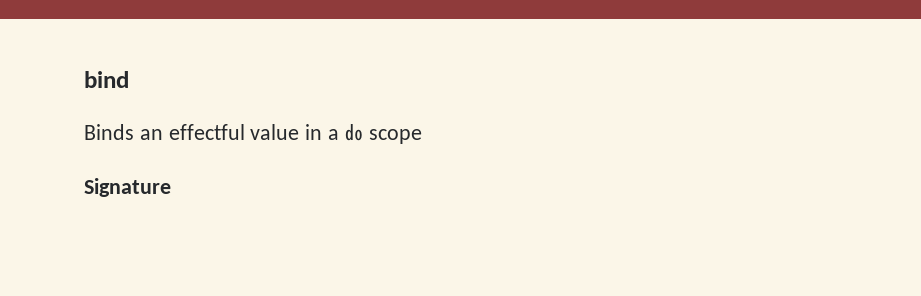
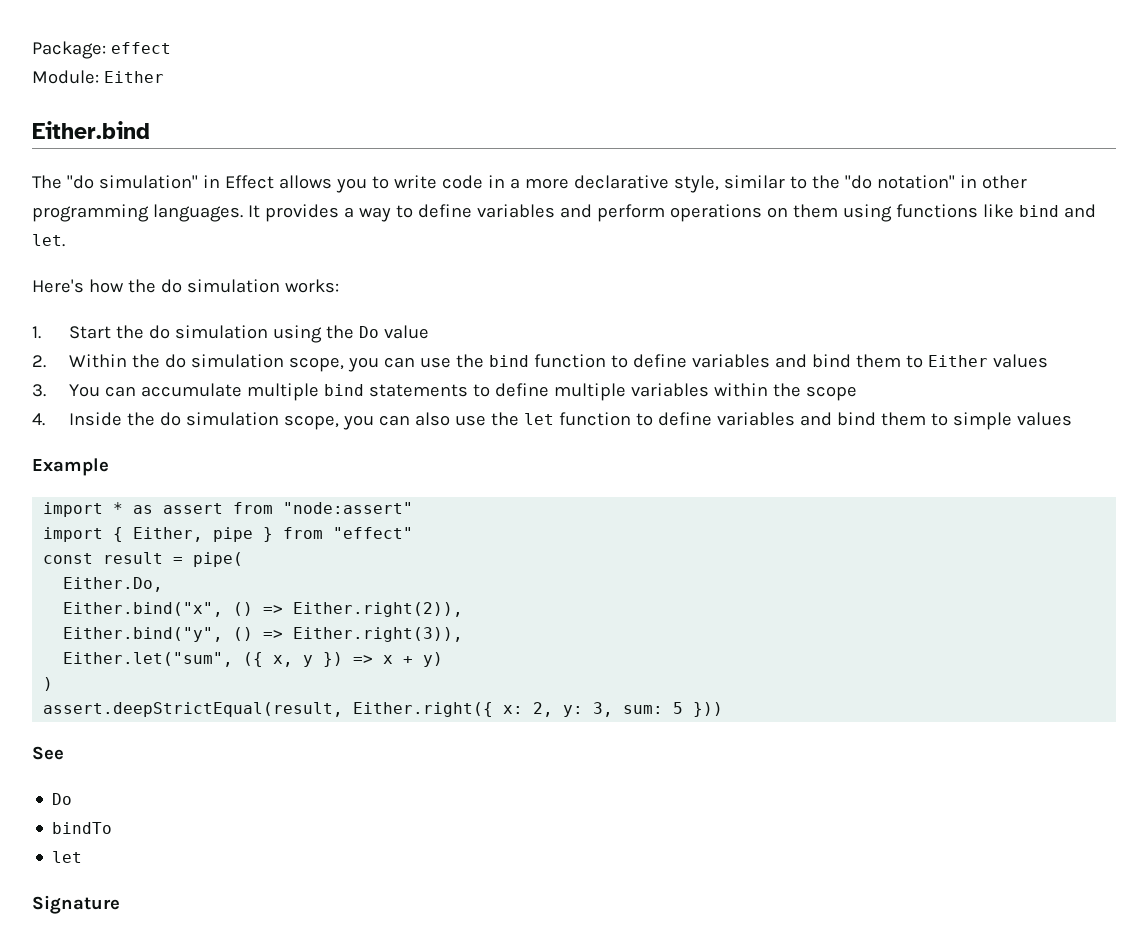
[84,71,129,88] [84,124,422,144] bind // Binds an effectful value in a do scope -> [32,41,171,59] [32,70,164,84] [32,121,150,139] [32,175,1027,193] [32,204,1096,222] [32,234,65,247] [32,279,339,293] [32,325,429,343] [32,354,1048,372] [32,383,857,401] [32,412,1072,430] [32,458,109,476] [43,502,414,517] [43,527,414,542] [43,552,244,567] [63,577,164,592] [63,602,464,617] [63,627,464,642] [63,652,444,667] [43,677,54,691] [43,702,724,717] [32,746,64,760] [52,793,73,805] [52,822,113,834] [52,851,83,863] Package: effect // Module: Either // Either.bind // The "do simulation" in Effect allows you to write code in a more declarative style, similar to the "do notation" in other programming languages. It provides a way to define variables and perform operations on them using functions like bind and let. // Here's how the do simulation works: // 1. Start the do simulation using the Do value // 2. Within the do simulation scope, you can use the bind function to define variables and bind them to Either values // 3. You can accumulate multiple bind statements to define multiple variables within the scope // 4. Inside the do simulation scope, you can also use the let function to define variables and bind them to simple values // Example // import * as assert from "node:assert" // import { Either, pipe } from "effect" // const result = pipe( // Either.Do, // Either.bind("x", () => Either.right(2)), // Either.bind("y", () => Either.right(3)), // Either.let("sum", ({ x, y }) => x + y) // ) // assert.deepStrictEqual(result, Either.right({ x: 2, y: 3, sum: 5 })) // See // Do // bindTo // let

